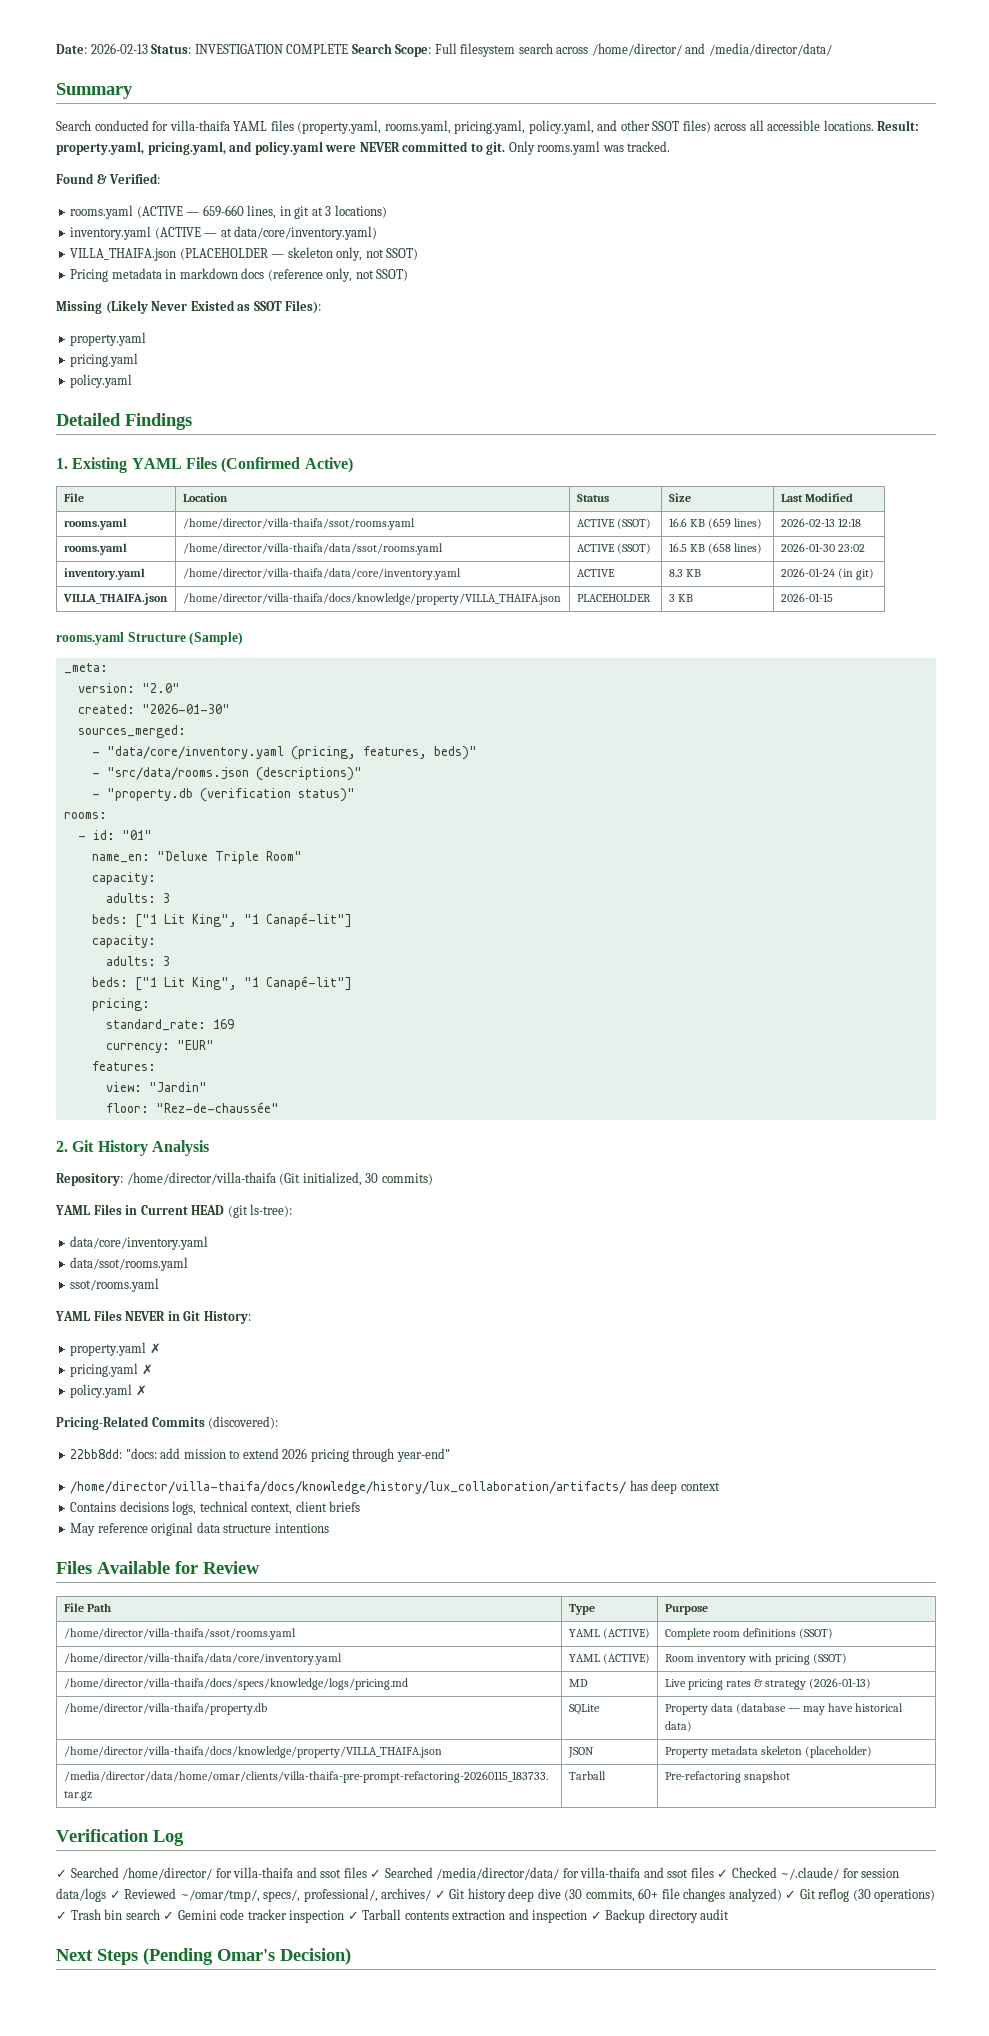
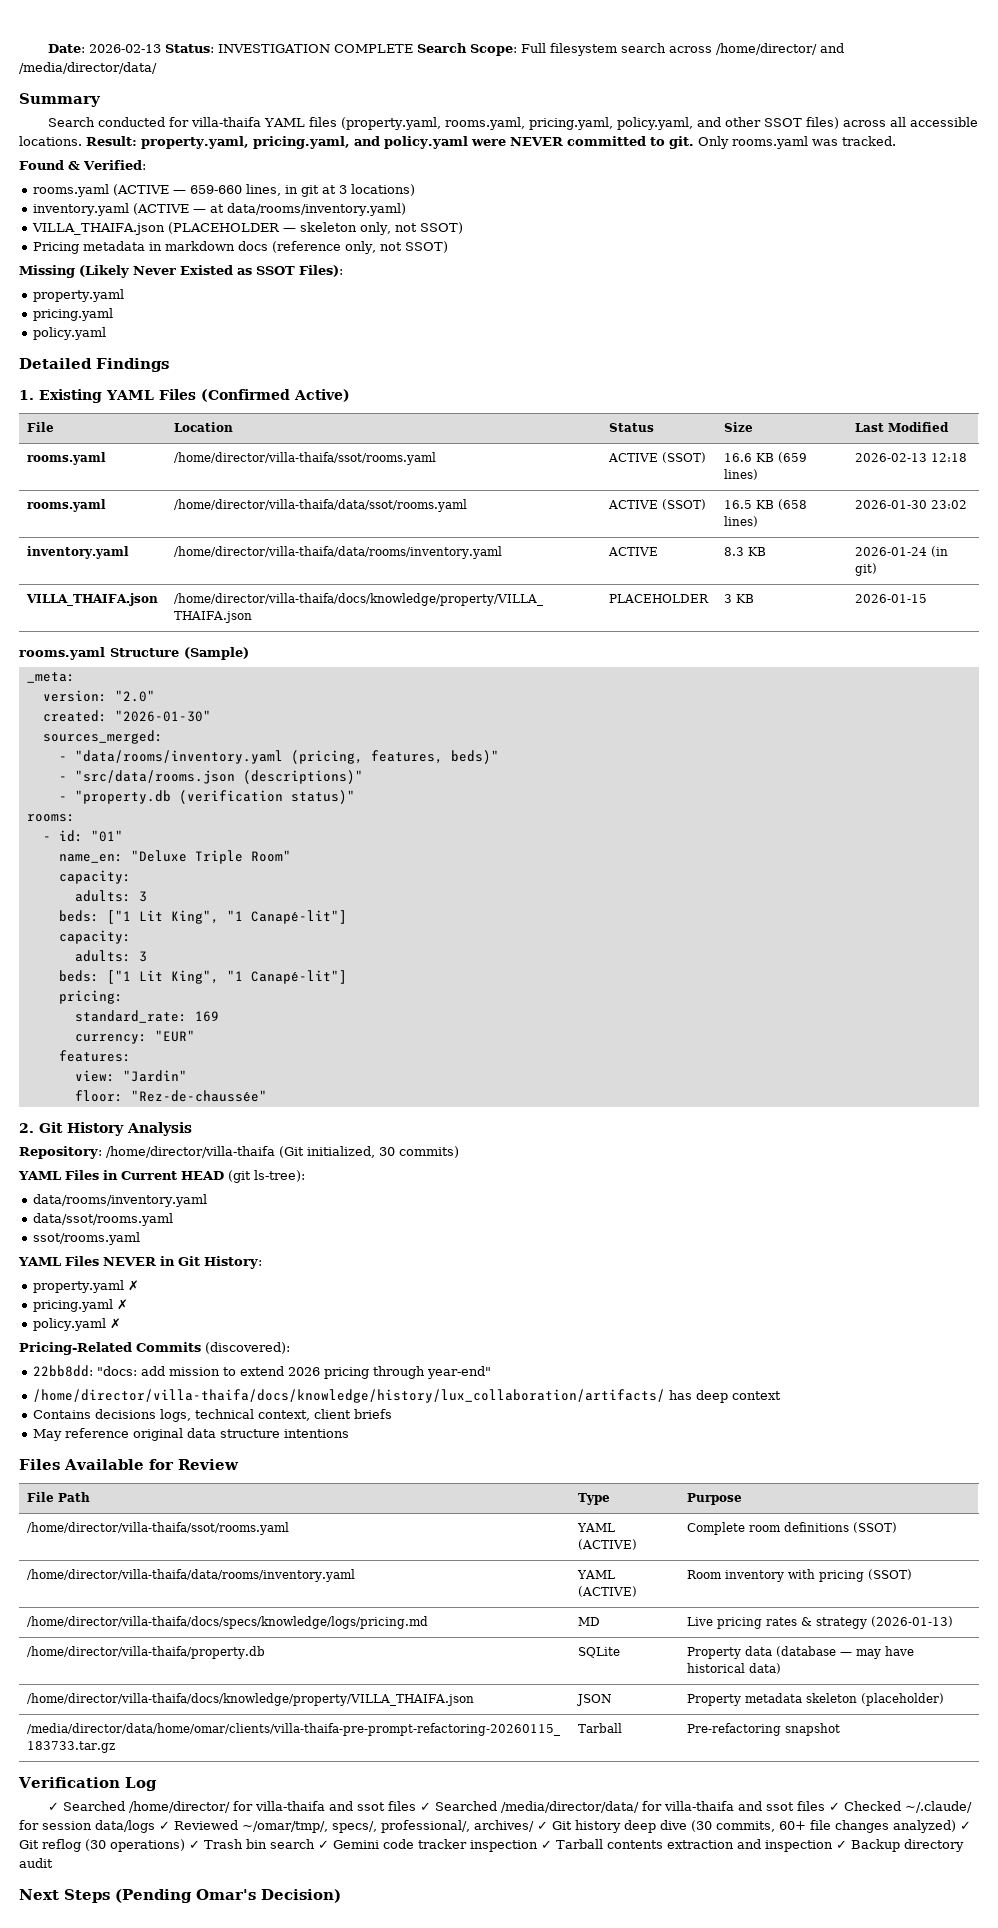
[234,226,378,240] data/core/inventory.yaml) -> [227,203,407,216] data/rooms/inventory.yaml)
[182,568,461,580] /home/director/villa-thaifa/data/core/inventory.yaml -> [173,546,502,559] /home/director/villa-thaifa/data/rooms/inventory.yaml
[106,746,284,759] "data/core/inventory.yaml -> [74,750,283,764] "data/rooms/inventory.yaml
[70,1236,209,1250] data/core/inventory.yaml -> [33,1194,208,1207] data/rooms/inventory.yaml
[63,1653,342,1665] /home/director/villa-thaifa/data/core/inventory.yaml -> [26,1569,355,1582] /home/director/villa-thaifa/data/rooms/inventory.yaml

